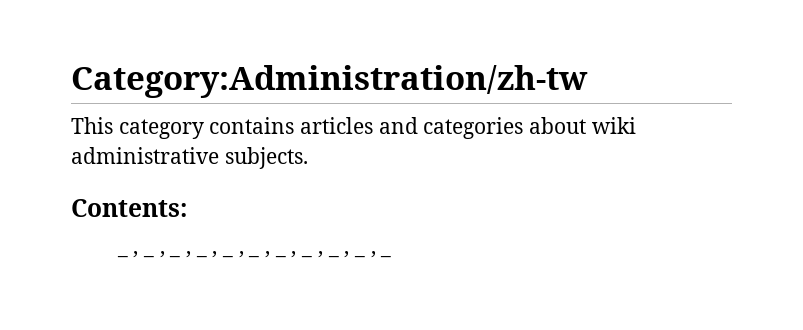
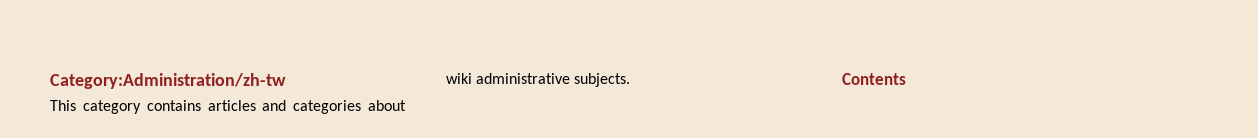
[71,199,187,217] [116,251,392,258] Contents: // _ , _ , _ , _ , _ , _ , _ , _ , _ , _ , _ -> [842,73,906,85] Contents

